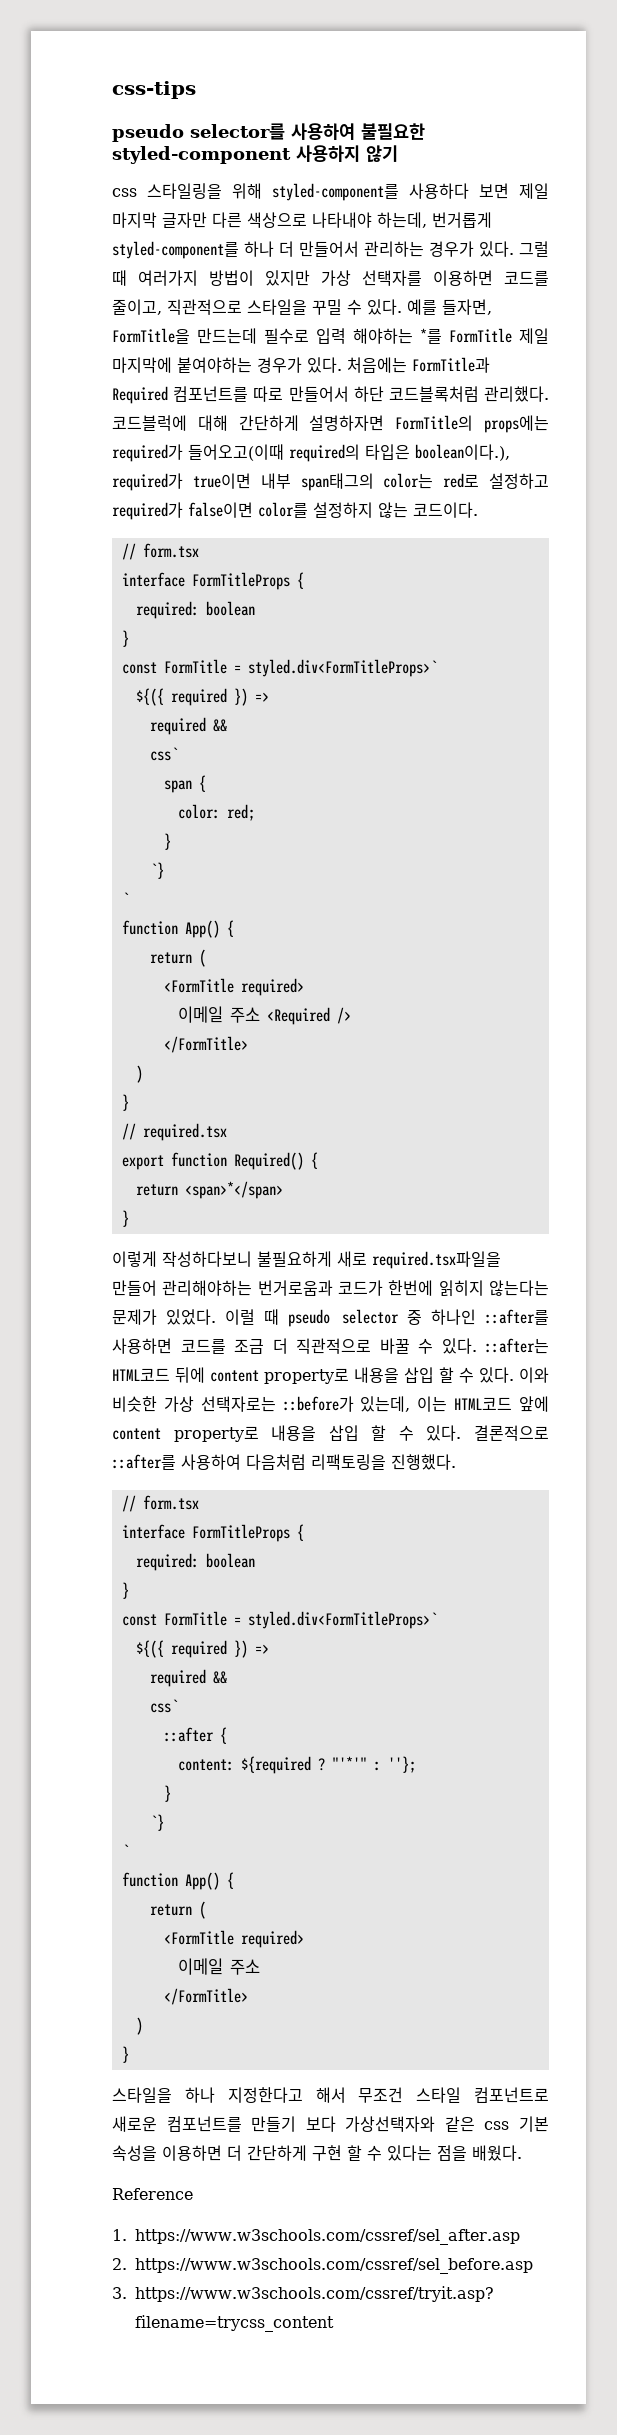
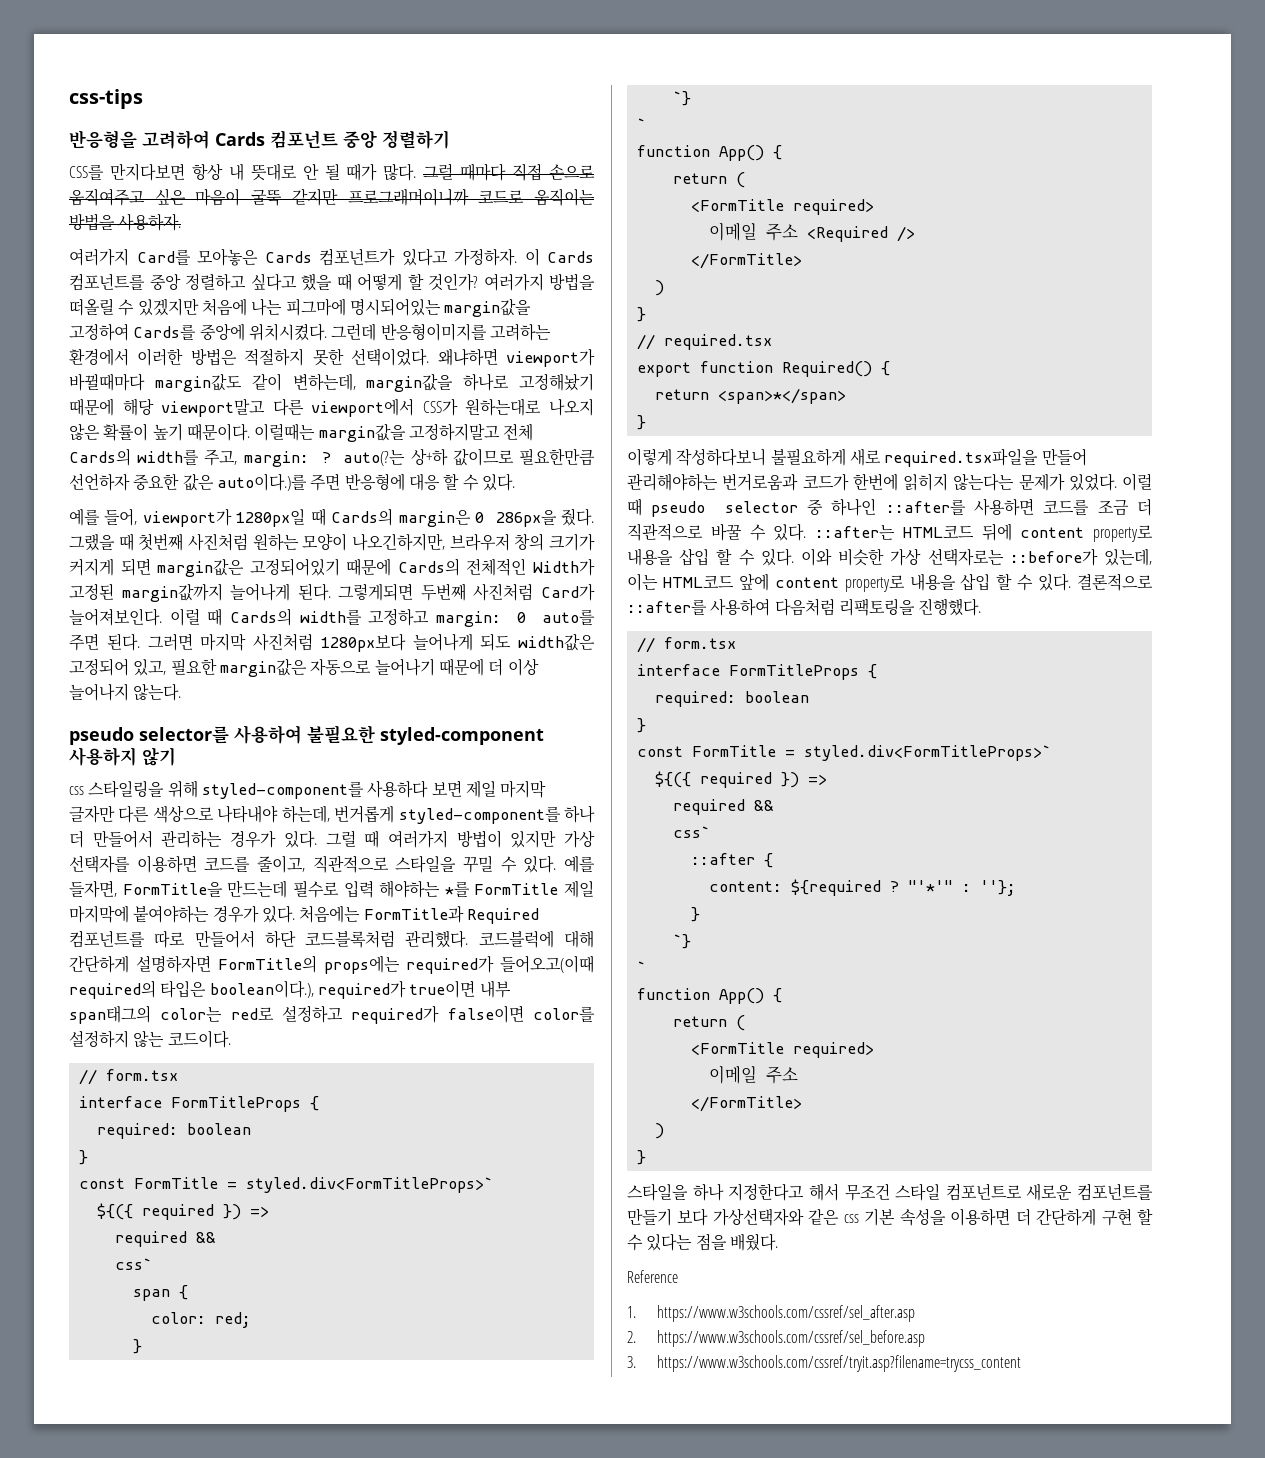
(196, 90) none -> [69,130,450,149] [69,163,596,181] [69,188,595,206] [69,213,182,231] [69,248,594,266] [69,273,595,291] [69,298,532,317] [69,323,551,341] [69,348,596,367] [69,373,594,392] [69,398,594,417] [69,423,534,442] [69,448,595,467] [69,473,515,491] [69,508,594,527] [69,533,595,551] [69,558,595,577] [69,583,595,602] [69,608,596,627] [69,633,595,652] [69,658,539,677] [69,683,182,701] // 반응형을 고려하여 Cards 컴포넌트 중앙 정렬하기 // CSS를 만지다보면 항상 내 뜻대로 안 될 때가 많다. 그럴 때마다 직접 손으로 움직여주고 싶은 마음이 굴뚝 같지만 프로그래머이니까 코드로 움직이는 방법을 사용하자. // 여러가지 Card를 모아놓은 Cards 컴포넌트가 있다고 가정하자. 이 Cards 컴포넌트를 중앙 정렬하고 싶다고 했을 때 어떻게 할 것인가? 여러가지 방법을 떠올릴 수 있겠지만 처음에 나는 피그마에 명시되어있는 margin값을 고정하여 Cards를 중앙에 위치시켰다. 그런데 반응형이미지를 고려하는 환경에서 이러한 방법은 적절하지 못한 선택이었다. 왜냐하면 viewport가 바뀔때마다 margin값도 같이 변하는데, margin값을 하나로 고정해놨기 때문에 해당 viewport말고 다른 viewport에서 CSS가 원하는대로 나오지 않은 확률이 높기 때문이다. 이럴때는 margin값을 고정하지말고 전체 Cards의 width를 주고, margin: ? auto(?는 상+하 값이므로 필요한만큼 선언하자 중요한 값은 auto이다.)를 주면 반응형에 대응 할 수 있다. // 예를 들어, viewport가 1280px일 때 Cards의 margin은 0 286px을 줬다. 그랬을 때 첫번째 사진처럼 원하는 모양이 나오긴하지만, 브라우저 창의 크기가 커지게 되면 margin값은 고정되어있기 때문에 Cards의 전체적인 Width가 고정된 margin값까지 늘어나게 된다. 그렇게되면 두번째 사진처럼 Card가 늘어져보인다. 이럴 때 Cards의 width를 고정하고 margin: 0 auto를 주면 된다. 그러면 마지막 사진처럼 1280px보다 늘어나게 되도 width값은 고정되어 있고, 필요한 margin값은 자동으로 늘어나기 때문에 더 이상 늘어나지 않는다.

